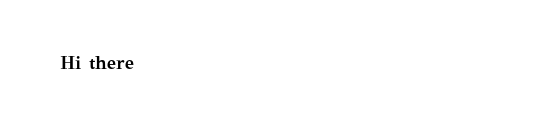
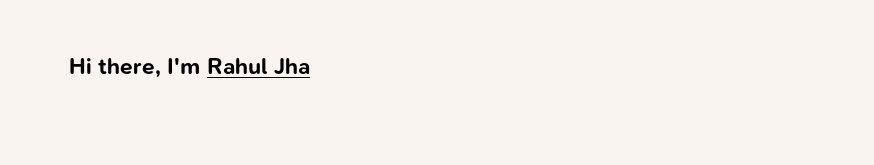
[89,56,134,70] there -> [98,57,310,78] there, I'm Rahul Jha

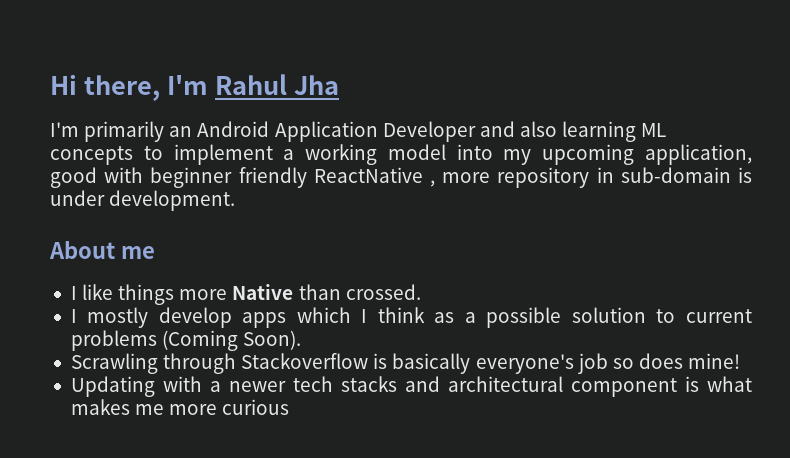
(310, 67) none -> [50,121,667,142] [50,144,752,165] [50,167,753,188] [50,190,236,211] [49,241,155,259] [70,284,421,305] [70,307,752,328] [70,330,302,351] [70,353,741,374] [70,376,752,397] [70,399,290,415] // I'm primarily an Android Application Developer and also learning ML concepts to implement a working model into my upcoming application, good with beginner friendly ReactNative , more repository in sub-domain is under development. // About me // I like things more Native than crossed. // I mostly develop apps which I think as a possible solution to current problems (Coming Soon). // Scrawling through Stackoverflow is basically everyone's job so does mine! // Updating with a newer tech stacks and architectural component is what makes me more curious

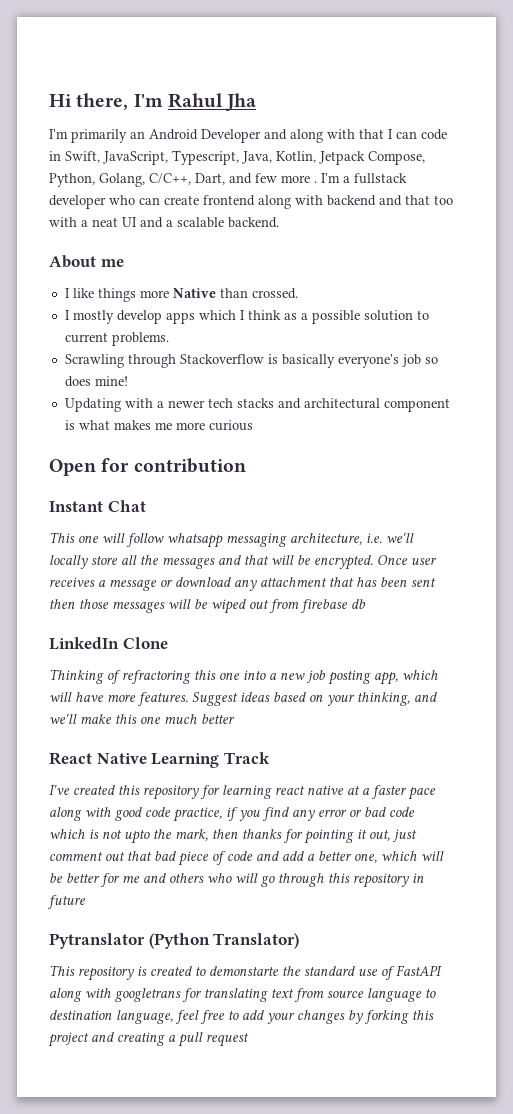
[274,121,378,142] Application -> (198, 134) none
[519,121,667,142] [50,144,752,165] [50,167,753,188] [50,190,236,211] also learning ML concepts to implement a working model into my upcoming application, good with beginner friendly ReactNative , more repository in sub-domain is under development. -> [290,129,447,143] [49,150,425,165] [49,173,407,187] [49,195,453,209] [49,217,279,228] along with that I can code in Swift, JavaScript, Typescript, Java, Kotlin, Jetpack Compose, Python, Golang, C/C++, Dart, and few more . I'm a fullstack developer who can create frontend along with backend and that too with a neat UI and a scalable backend.
[70,330,302,351] problems (Coming Soon). -> [111,332,169,346] problems.
(290, 407) none -> [49,458,246,476] [49,500,146,512] [49,532,414,548] [49,555,437,570] [49,577,436,591] [49,599,366,614] [49,637,168,650] [49,669,438,685] [49,692,437,706] [49,714,235,724] [49,752,270,768] [49,785,436,800] [49,807,415,822] [49,829,417,844] [49,851,444,866] [49,873,424,888] [47,895,86,909] [49,933,300,949] [49,965,442,981] [49,988,436,1002] [49,1010,434,1024] [48,1032,249,1047] // Open for contribution // Instant Chat // This one will follow whatsapp messaging architecture, i.e. we'll locally store all the messages and that will be encrypted. Once user receives a message or download any attachment that has been sent then those messages will be wiped out from firebase db // LinkedIn Clone // Thinking of refractoring this one into a new job posting app, which will have more features. Suggest ideas based on your thinking, and we'll make this one much better // React Native Learning Track // I've created this repository for learning react native at a faster pace along with good code practice, if you find any error or bad code which is not upto the mark, then thanks for pointing it out, just comment out that bad piece of code and add a better one, which will be better for me and others who will go through this repository in future // Pytranslator (Python Translator) // This repository is created to demonstarte the standard use of FastAPI along with googletrans for translating text from source language to destination language, feel free to add your changes by forking this project and creating a pull request

